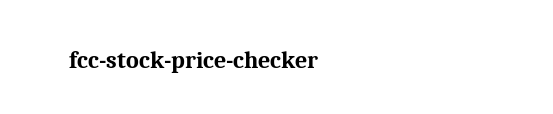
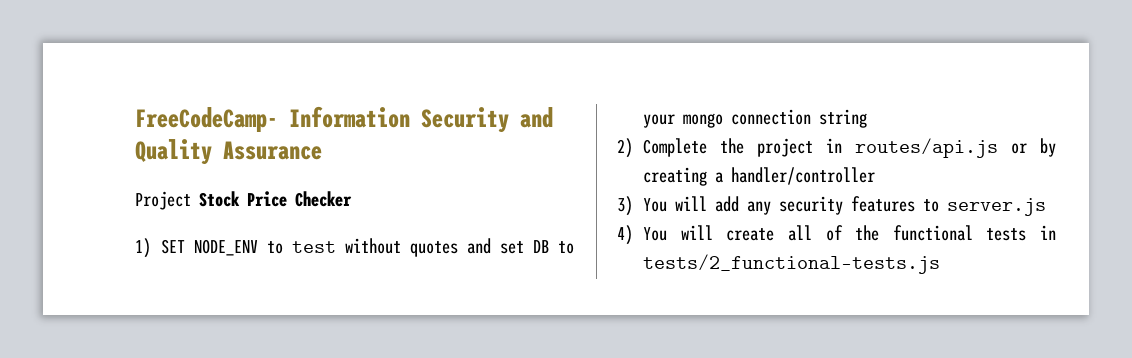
[69,51,318,73] fcc-stock-price-checker -> [135,106,553,133] [135,139,322,165] [135,191,352,210] [135,238,574,258] [643,109,868,128] [617,138,1056,158] [643,167,876,186] [617,196,1047,216] [617,225,1056,245] [643,254,941,274] FreeCodeCamp- Information Security and Quality Assurance // Project Stock Price Checker // 1) SET NODE_ENV to test without quotes and set DB to your mongo connection string // 2) Complete the project in routes/api.js or by creating a handler/controller // 3) You will add any security features to server.js // 4) You will create all of the functional tests in tests/2_functional-tests.js

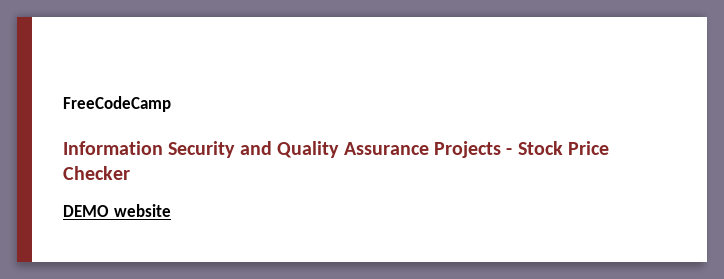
[135,107,278,132] FreeCodeCamp- -> [63,96,171,112] FreeCodeCamp //
[135,191,191,210] // Project -> [434,141,513,158] Projects -
[135,238,574,258] [643,109,868,128] [617,138,1056,158] [643,167,876,186] [617,196,1047,216] [617,225,1056,245] [643,254,941,274] 1) SET NODE_ENV to test without quotes and set DB to your mongo connection string // 2) Complete the project in routes/api.js or by creating a handler/controller // 3) You will add any security features to server.js // 4) You will create all of the functional tests in tests/2_functional-tests.js -> [63,204,171,217] DEMO website

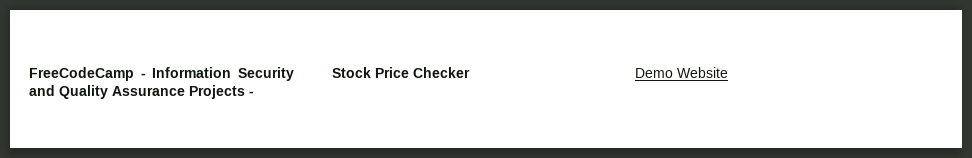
(171, 104) // -> [140,73,146,78] -
[63,204,171,217] DEMO website -> [635,67,728,78] Demo Website

